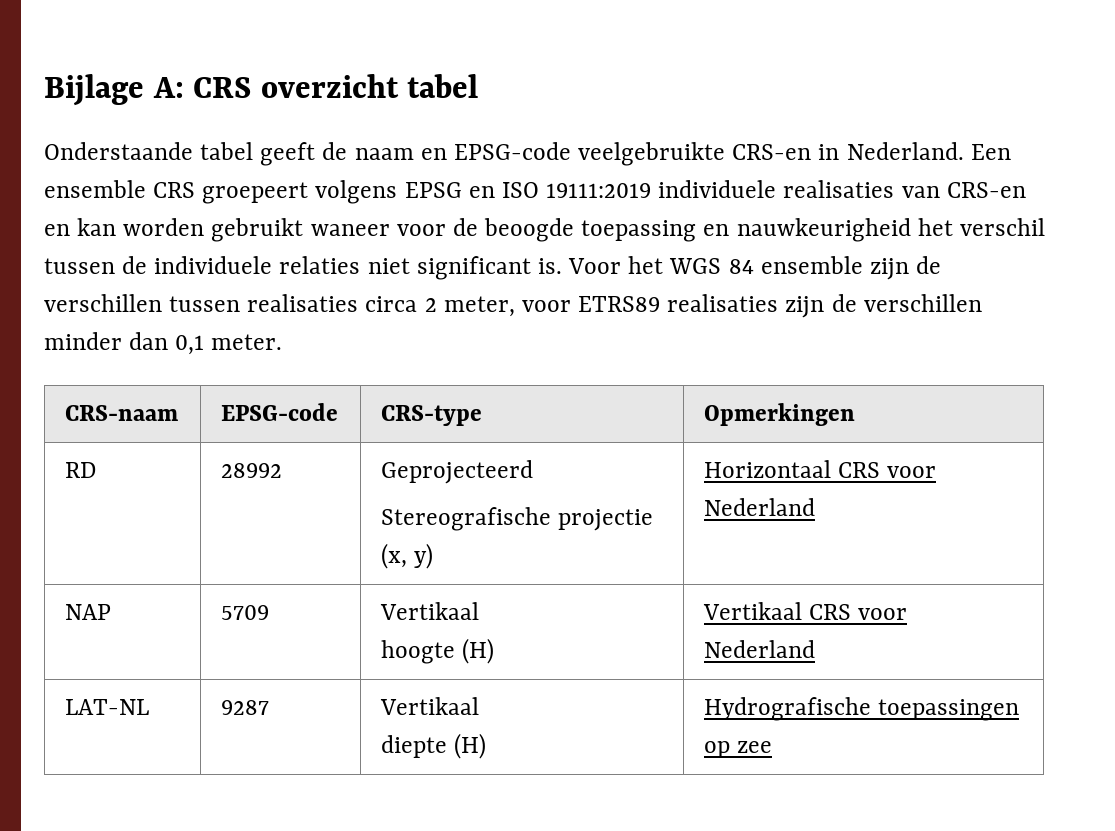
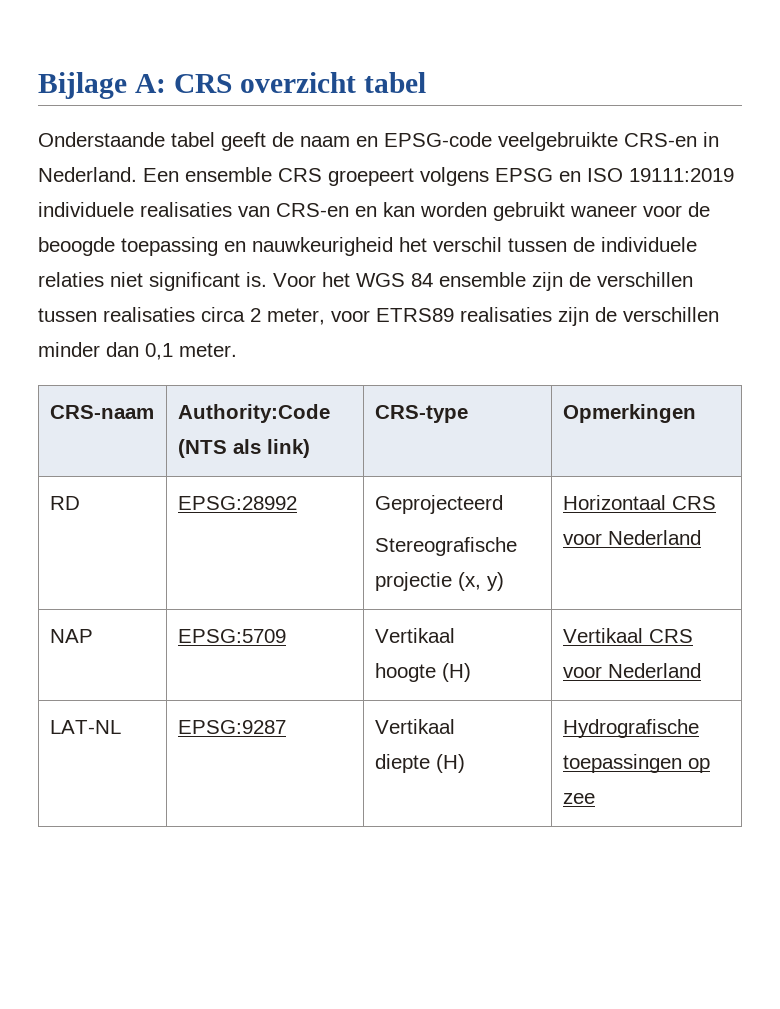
[221,403,339,421] EPSG-code -> [177,404,330,423] [177,439,310,458] Authority:Code (NTS als link)
[221,463,283,478] 28992 -> [177,496,297,510] EPSG:28992
[221,605,270,620] 5709 -> [177,629,286,643] EPSG:5709
[221,700,270,715] 9287 -> [177,720,286,734] EPSG:9287

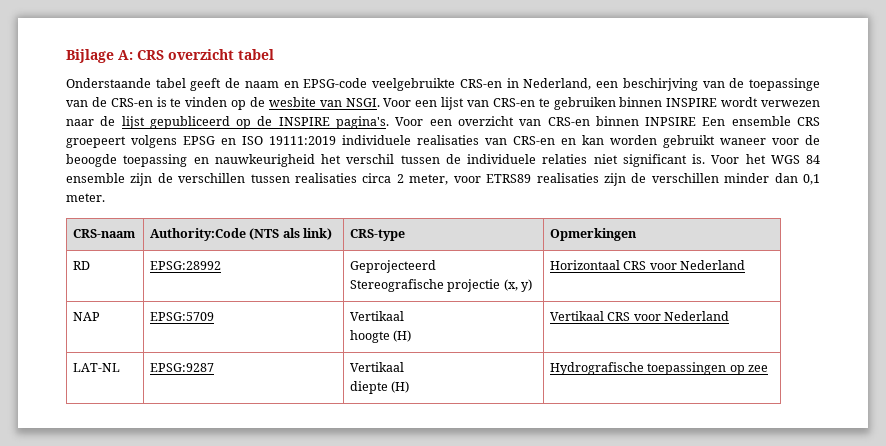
[38,167,137,182] Nederland. -> [523,78,821,91] [66,97,820,110] [66,116,697,129] Nederland, een beschirjving van de toepassinge van de CRS-en is te vinden op de wesbite van NSGI. Voor een lijst van CRS-en te gebruiken binnen INSPIRE wordt verwezen naar de lijst gepubliceerd op de INSPIRE pagina's. Voor een overzicht van CRS-en binnen INPSIRE

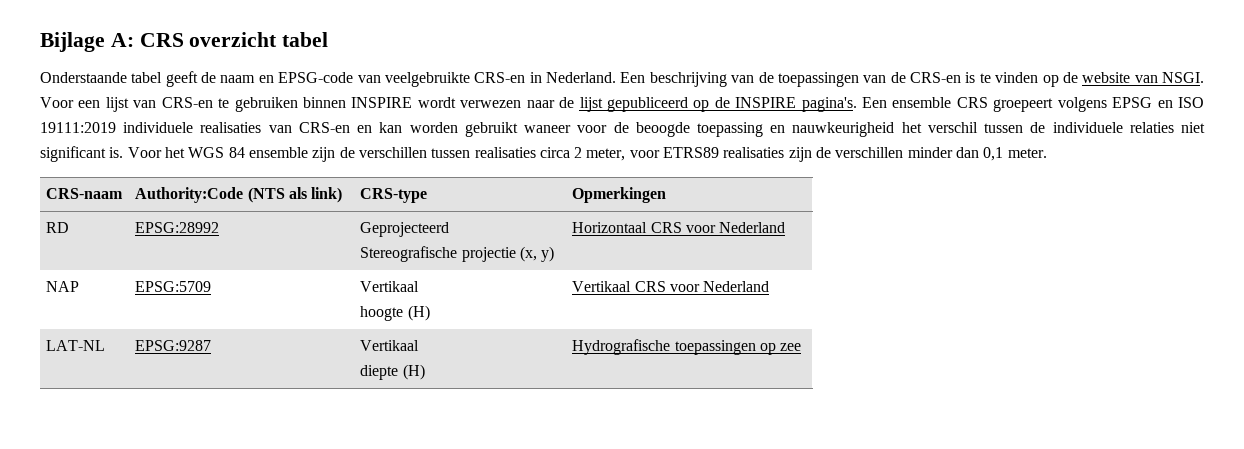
(368, 83) none -> [357,75,381,83] van
[523,78,821,91] Nederland, een beschirjving van de toepassinge -> [546,72,859,87] Nederland. Een beschrijving van de toepassingen
[268,97,316,107] wesbite -> [1082,72,1131,83] website
[395,116,697,126] Voor een overzicht van CRS-en binnen INPSIRE -> (857, 104) none

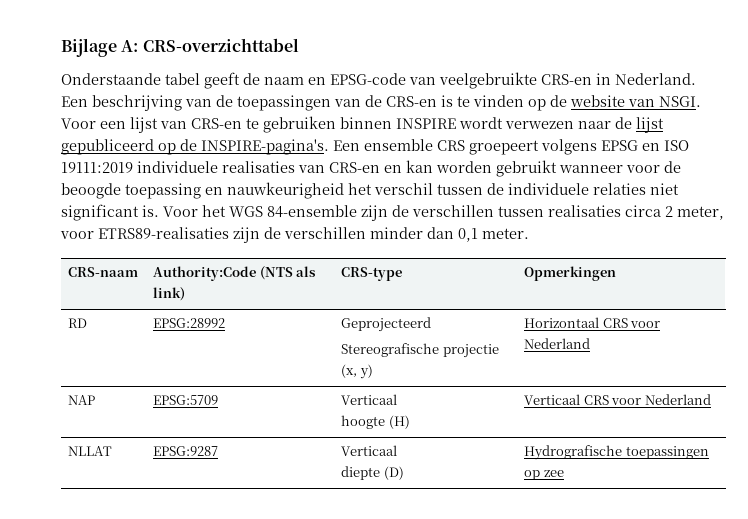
[139,32,329,47] CRS overzicht tabel -> [142,38,299,52] CRS-overzichttabel
[735,97,857,112] INSPIRE pagina's. -> [201,139,329,155] INSPIRE-pagina's.
[524,125,572,133] waneer -> [559,165,623,173] wanneer
[228,147,308,158] 84 ensemble -> [267,205,357,218] 84-ensemble
[663,147,785,158] ETRS89 realisaties -> [98,227,229,239] ETRS89-realisaties
[360,281,420,292] Vertikaal -> [341,394,398,405] Verticaal
[572,281,770,292] [46,340,106,351] Vertikaal CRS voor Nederland // LAT-NL -> [524,394,711,405] [68,446,113,456] Verticaal CRS voor Nederland // NLLAT
[360,340,420,351] Vertikaal -> [341,445,398,456] Verticaal
[402,364,425,380] (H) -> [383,466,404,480] (D)

